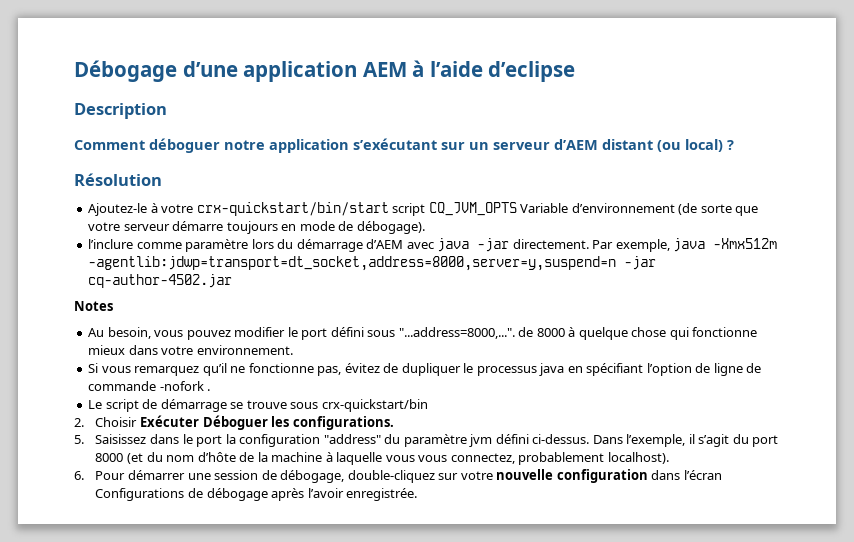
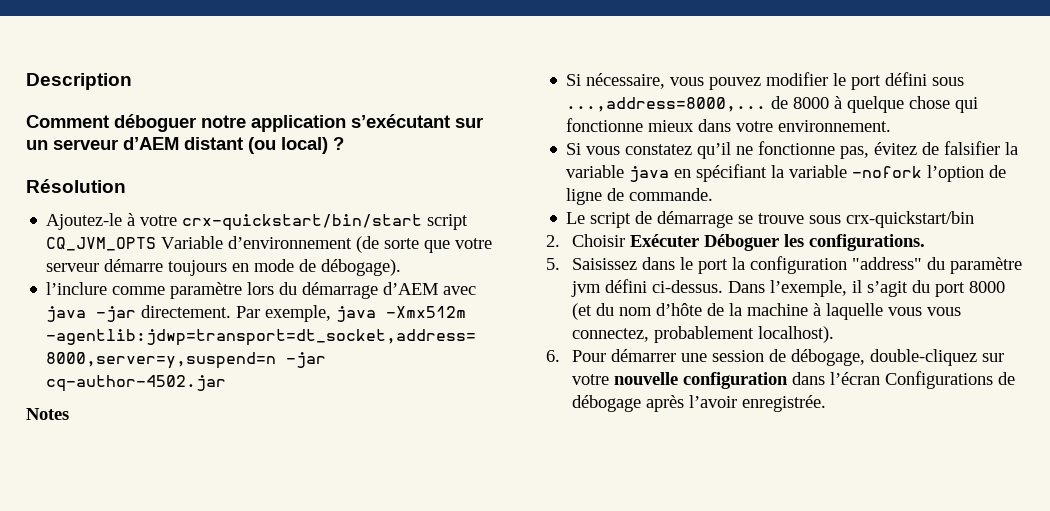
[74,60,576,82] Débogage d’une application AEM à l’aide d’eclipse // -> (26, 81) none
[88,327,151,339] Au besoin, -> [566,73,666,89] Si nécessaire,
[398,327,515,339] "...address=8000,...". -> [566,97,767,112] ...,address=8000,...
[134,366,200,376] remarquez -> [625,144,693,155] constatez
[401,363,644,376] dupliquer le processus java en spécifiant -> [944,141,1019,155] [566,164,923,182] falsifier la variable java en spécifiant la variable -nofork
[88,381,211,391] commande -nofork . -> [629,188,714,201] commande.

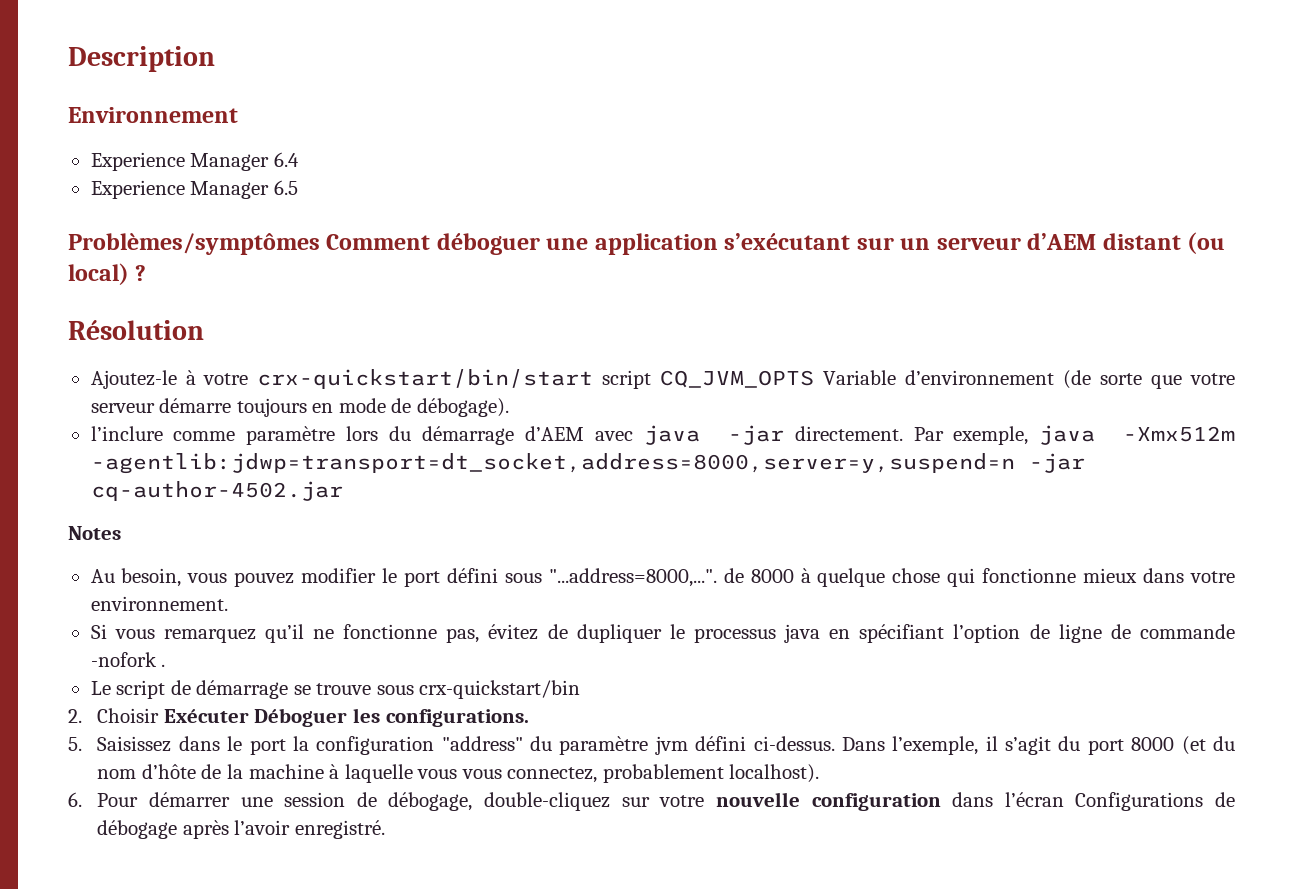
(132, 81) none -> [68,107,238,123] [90,152,299,171] [90,180,298,199] [68,233,320,255] Environnement // Experience Manager 6.4 // Experience Manager 6.5 // Problèmes/symptômes
[201,115,246,128] notre -> [546,238,589,250] une
[566,73,666,89] Si nécessaire, -> [90,568,182,587] Au besoin,
[566,97,767,112] ...,address=8000,... -> [548,568,717,587] "...address=8000,...".
[625,144,693,155] constatez -> [163,629,256,643] remarquez
[944,141,1019,155] [566,164,923,182] falsifier la variable java en spécifiant la variable -nofork -> [576,624,945,643] dupliquer le processus java en spécifiant
[629,188,714,201] commande. -> [1140,624,1236,639] [90,652,166,667] commande -nofork .
[742,395,827,412] enregistrée. -> [294,820,385,839] enregistré.

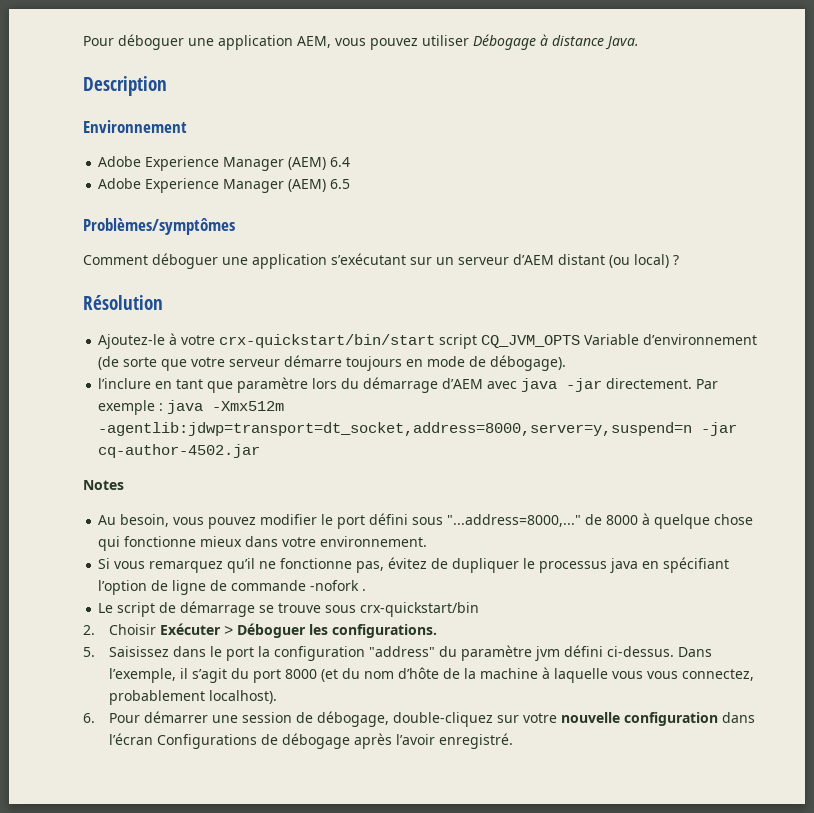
(68, 59) none -> [83,34,639,50] Pour déboguer une application AEM, vous pouvez utiliser Débogage à distance Java. //
[90,152,270,171] Experience Manager -> [98,156,327,171] Adobe Experience Manager (AEM)
[90,180,270,199] Experience Manager -> [98,178,327,193] Adobe Experience Manager (AEM)
(320, 244) none -> (235, 226) //
[173,431,236,441] comme -> [155,379,234,393] en tant que
[953,426,1029,445] exemple, -> [98,400,164,415] exemple :
[548,568,717,587] "...address=8000,...". -> [447,514,582,527] "...address=8000,..."
(249, 716) none -> [223,625,233,635] >

